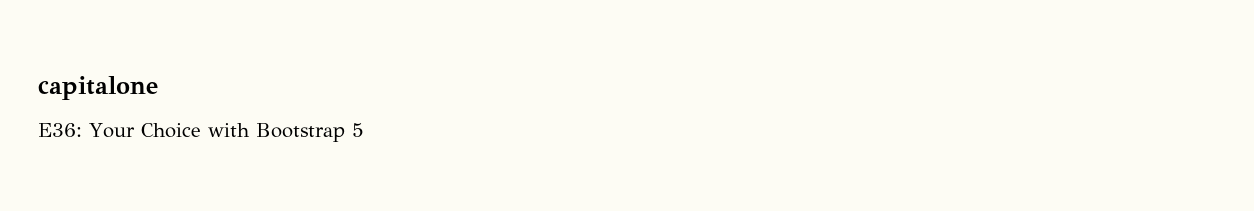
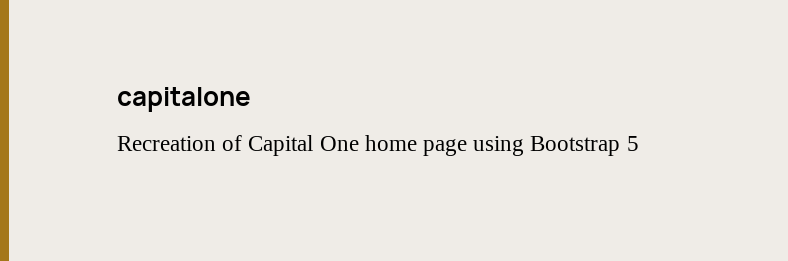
[38,123,250,138] E36: Your Choice with -> [117,135,525,156] Recreation of Capital One home page using

